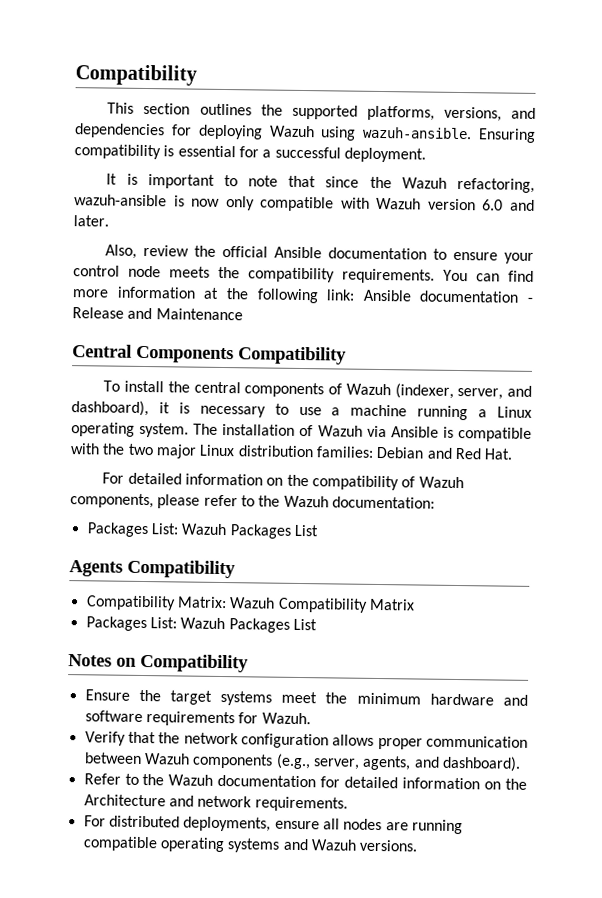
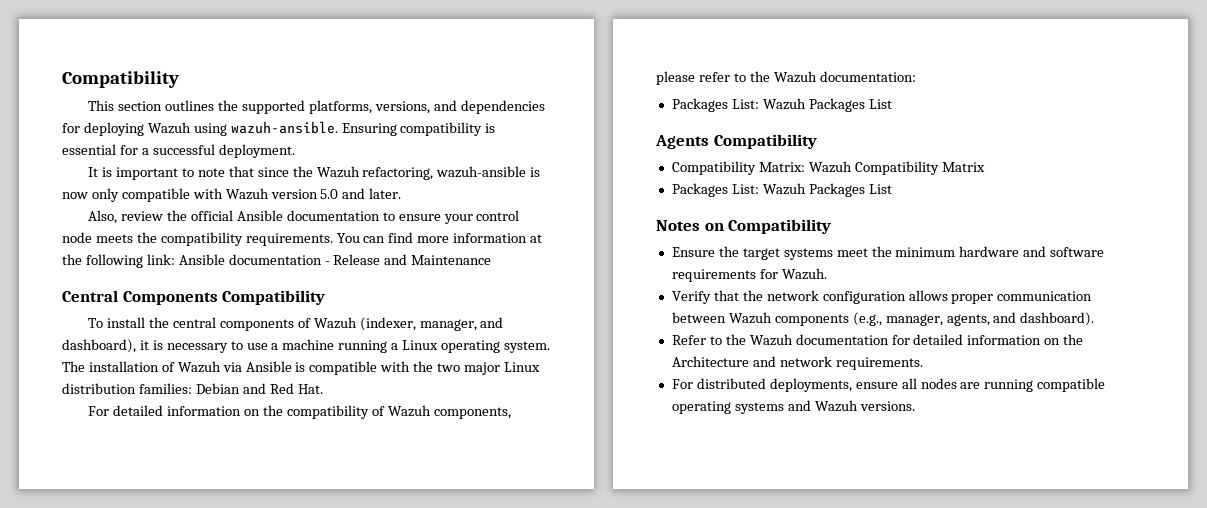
[482,199,504,211] 6.0 -> [320,189,339,199] 5.0
[457,387,504,400] server, -> [419,319,477,331] manager,
[312,758,360,770] server, -> [885,314,943,326] manager,

